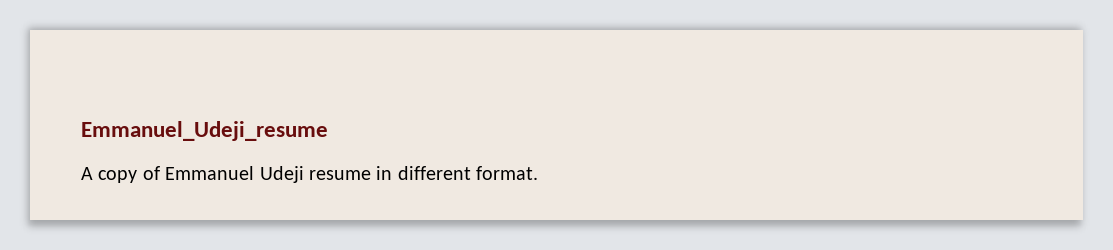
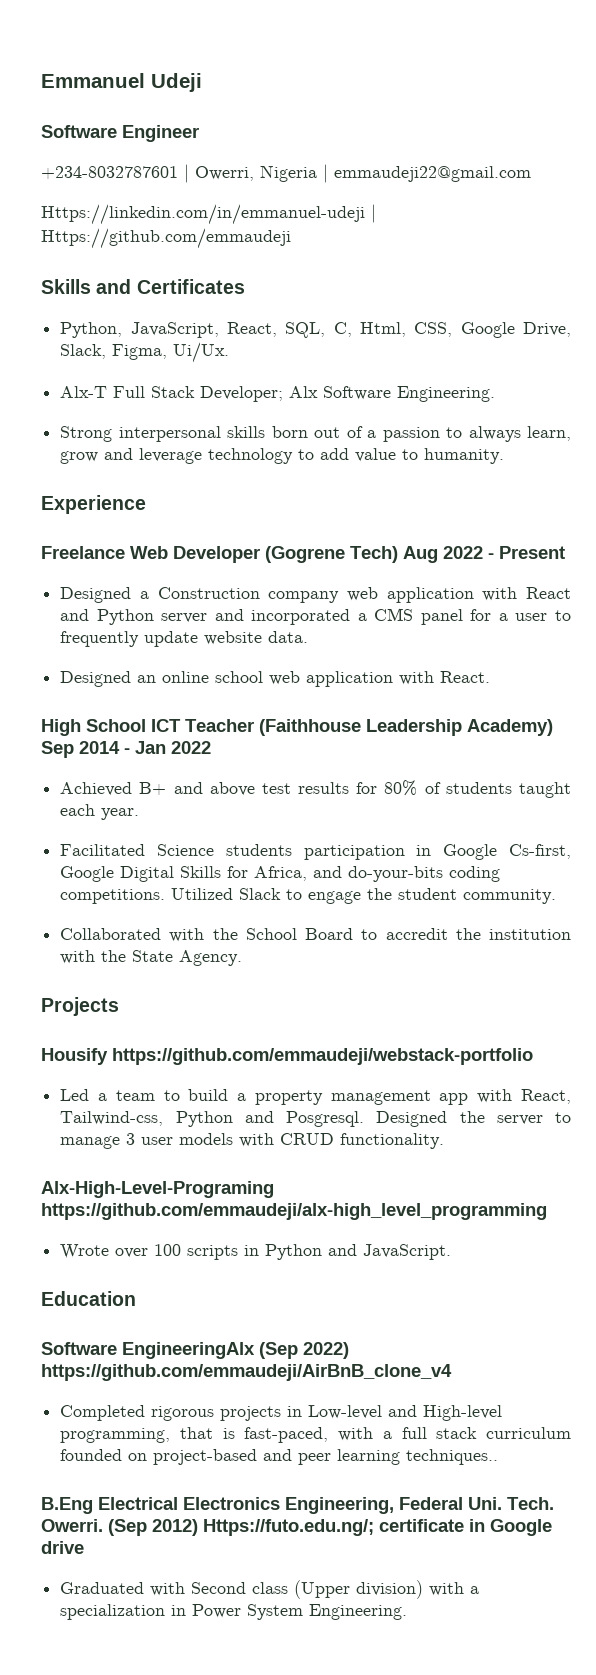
[81,121,328,141] [81,166,539,183] Emmanuel_Udeji_resume // A copy of Emmanuel Udeji resume in different format. -> [41,73,202,92] [41,125,199,142] [41,164,531,183] [41,204,376,225] [41,228,291,249] [41,279,245,294] [60,322,571,338] [60,342,230,363] [60,386,496,402] [60,426,572,442] [60,448,505,464] [41,495,146,514] [41,546,565,563] [60,587,571,603] [60,608,571,625] [60,631,309,647] [60,671,491,687] [41,719,553,736] [41,741,211,758] [60,780,571,798] [60,804,140,820] [60,844,571,860] [60,866,501,882] [60,888,557,904] [60,928,571,942] [60,950,243,966] [41,997,119,1016] [41,1048,533,1065] [60,1089,571,1105] [60,1111,571,1127] [60,1133,445,1149] [41,1181,274,1198] [41,1203,547,1220] [60,1244,452,1260] [41,1291,136,1306] [41,1342,349,1359] [41,1364,452,1381] [60,1405,503,1421] [60,1427,571,1443] [60,1449,499,1465] [41,1497,554,1514] [41,1519,552,1536] [41,1541,84,1554] [60,1580,480,1599] [60,1604,408,1620] Emmanuel Udeji // Software Engineer // +234-8032787601 | Owerri, Nigeria | emmaudeji22@gmail.com // Https://linkedin.com/in/emmanuel-udeji | Https://github.com/emmaudeji // Skills and Certificates // Python, JavaScript, React, SQL, C, Html, CSS, Google Drive, Slack, Figma, Ui/Ux. // Alx-T Full Stack Developer; Alx Software Engineering. // Strong interpersonal skills born out of a passion to always learn, grow and leverage technology to add value to humanity. // Experience // Freelance Web Developer (Gogrene Tech) Aug 2022 - Present // Designed a Construction company web application with React and Python server and incorporated a CMS panel for a user to frequently update website data. // Designed an online school web application with React. // High School ICT Teacher (Faithhouse Leadership Academy) Sep 2014 - Jan 2022 // Achieved B+ and above test results for 80% of students taught each year. // Facilitated Science students participation in Google Cs-first, Google Digital Skills for Africa, and do-your-bits coding competitions. Utilized Slack to engage the student community. // Collaborated with the School Board to accredit the institution with the State Agency. // Projects // Housify https://github.com/emmaudeji/webstack-portfolio // Led a team to build a property management app with React, Tailwind-css, Python and Posgresql. Designed the server to manage 3 user models with CRUD functionality. // Alx-High-Level-Programing https://github.com/emmaudeji/alx-high_level_programming // Wrote over 100 scripts in Python and JavaScript. // Education // Software EngineeringAlx (Sep 2022) https://github.com/emmaudeji/AirBnB_clone_v4 // Completed rigorous projects in Low-level and High-level programming, that is fast-paced, with a full stack curriculum founded on project-based and peer learning techniques.. // B.Eng Electrical Electronics Engineering, Federal Uni. Tech. Owerri. (Sep 2012) Https://futo.edu.ng/; certificate in Google drive // Graduated with Second class (Upper division) with a specialization in Power System Engineering.

